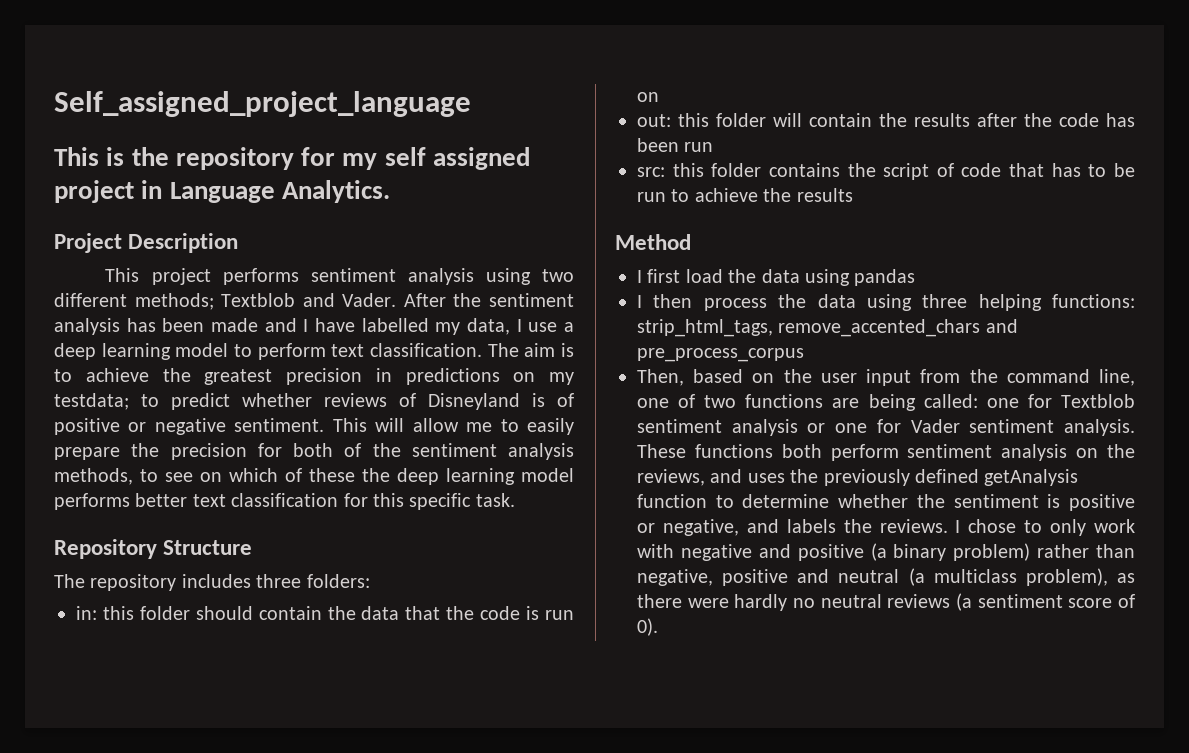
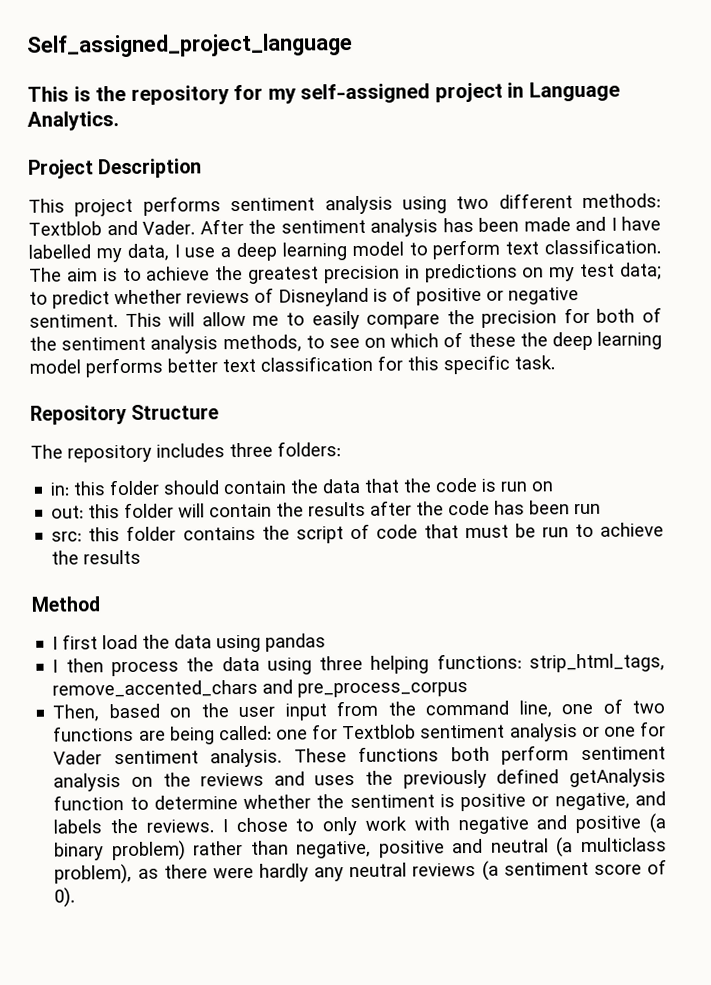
[384,147,531,170] self assigned -> [300,83,431,104] self-assigned
[134,293,214,310] methods; -> [582,193,661,209] methods:
[54,393,129,410] testdata; -> [580,262,662,280] test data;
[54,447,120,460] prepare -> [366,314,441,329] compare
[1051,163,1107,177] has to -> [464,524,509,539] must
[637,469,705,486] reviews, -> [200,772,265,787] reviews
[793,598,815,608] no -> [314,867,345,882] any

